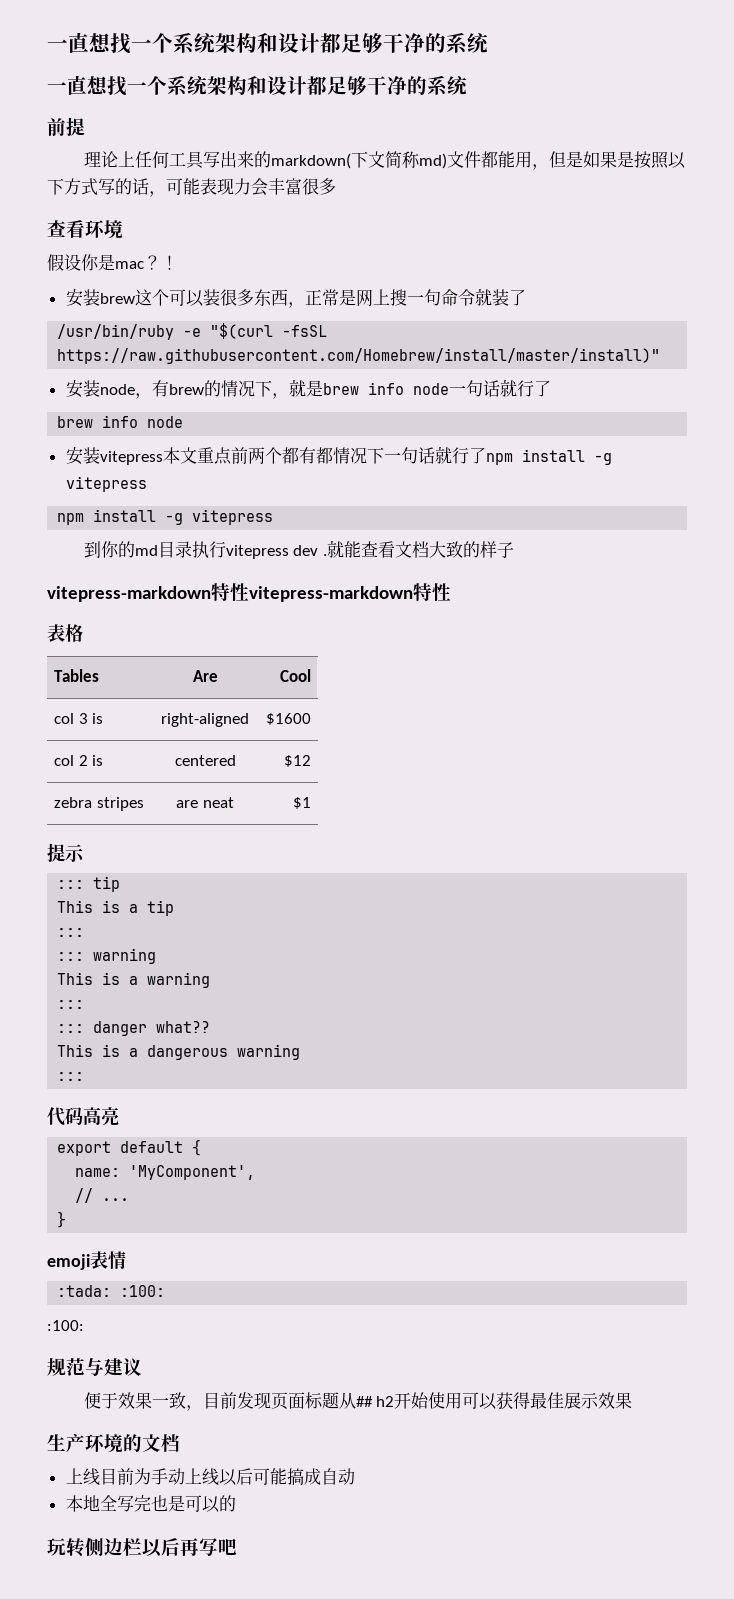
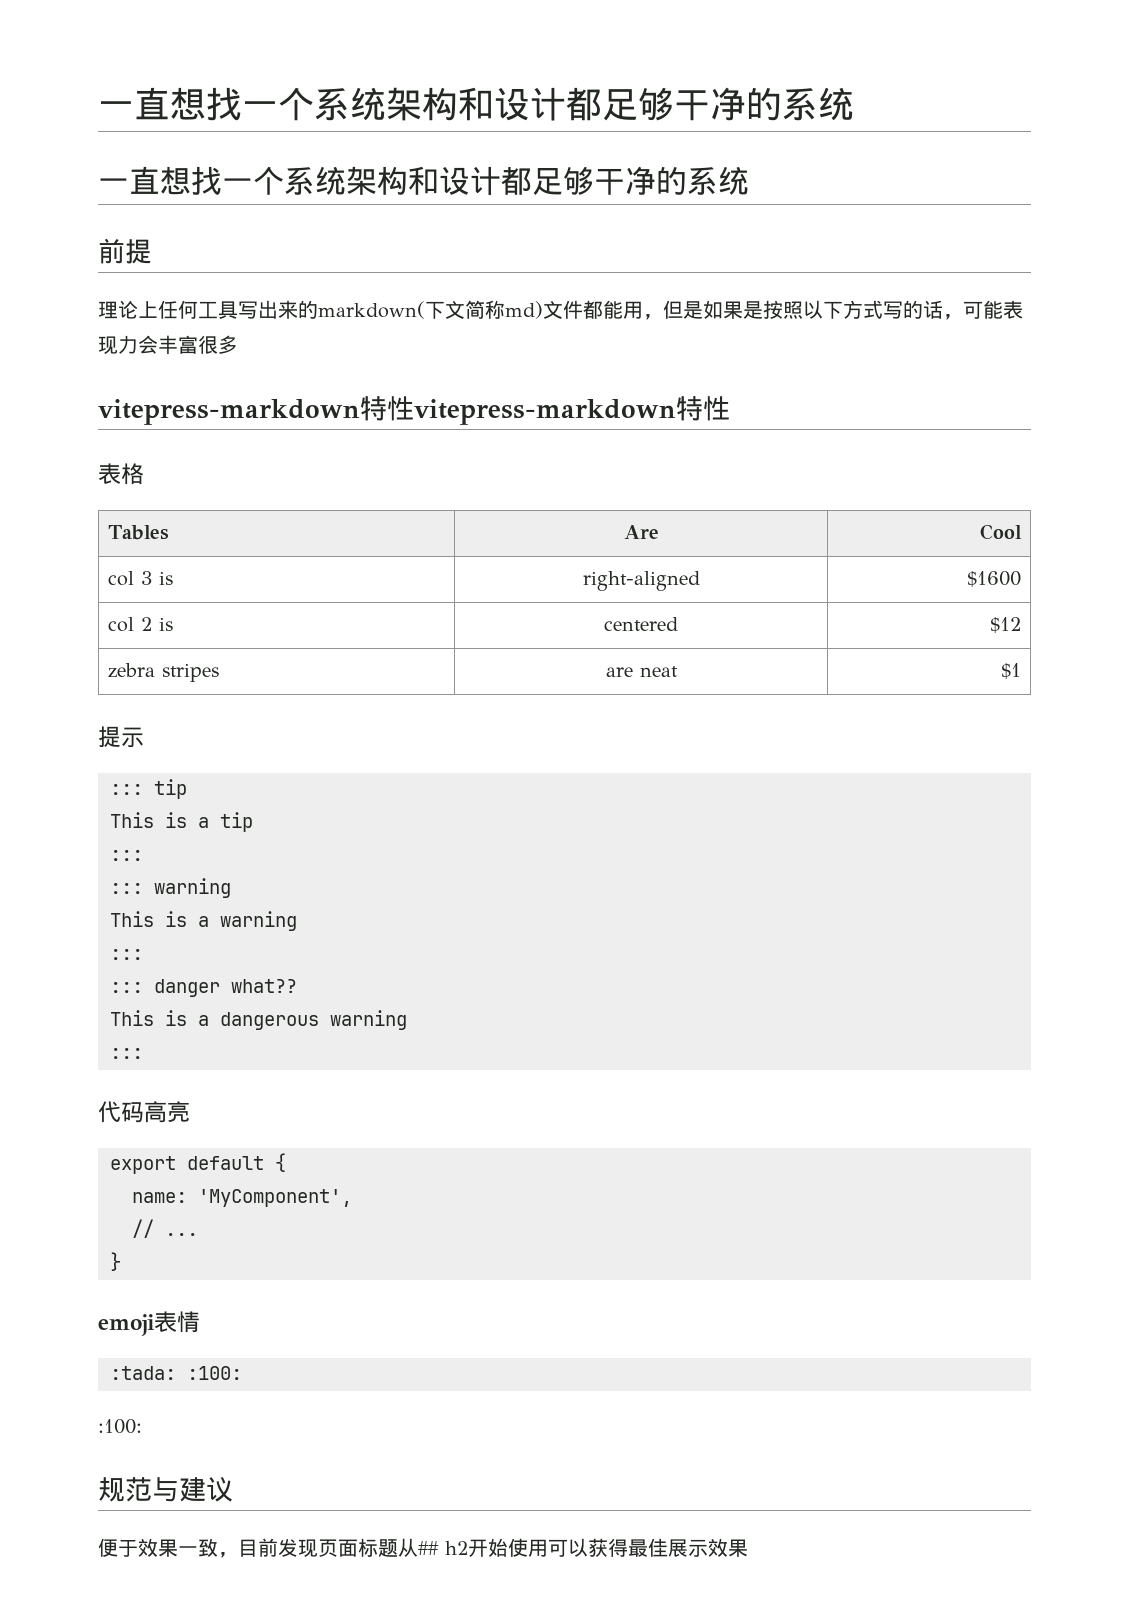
[47,220,123,239] [47,254,178,271] [65,288,526,308] [57,323,328,340] [57,348,661,364] [65,379,551,399] [57,415,184,428] [65,446,612,465] [65,476,147,492] [57,509,274,525] [83,540,514,559] // 查看环境 // 假设你是mac？！ // 安装brew这个可以装很多东西，正常是网上搜一句命令就装了 // /usr/bin/ruby -e "$(curl -fsSL https://raw.githubusercontent.com/Homebrew/install/master/install)" // 安装node，有brew的情况下，就是brew info node一句话就行了 // brew info node // 安装vitepress本文重点前两个都有都情况下一句话就行了npm install -g vitepress // npm install -g vitepress // 到你的md目录执行vitepress dev .就能查看文档大致的样子 -> (238, 344) none
[47,1434,180,1453] [65,1468,355,1486] [65,1495,236,1513] [47,1537,237,1557] // 生产环境的文档 // 上线目前为手动上线以后可能搞成自动 // 本地全写完也是可以的 // 玩转侧边栏以后再写吧 -> (748, 1548) none

